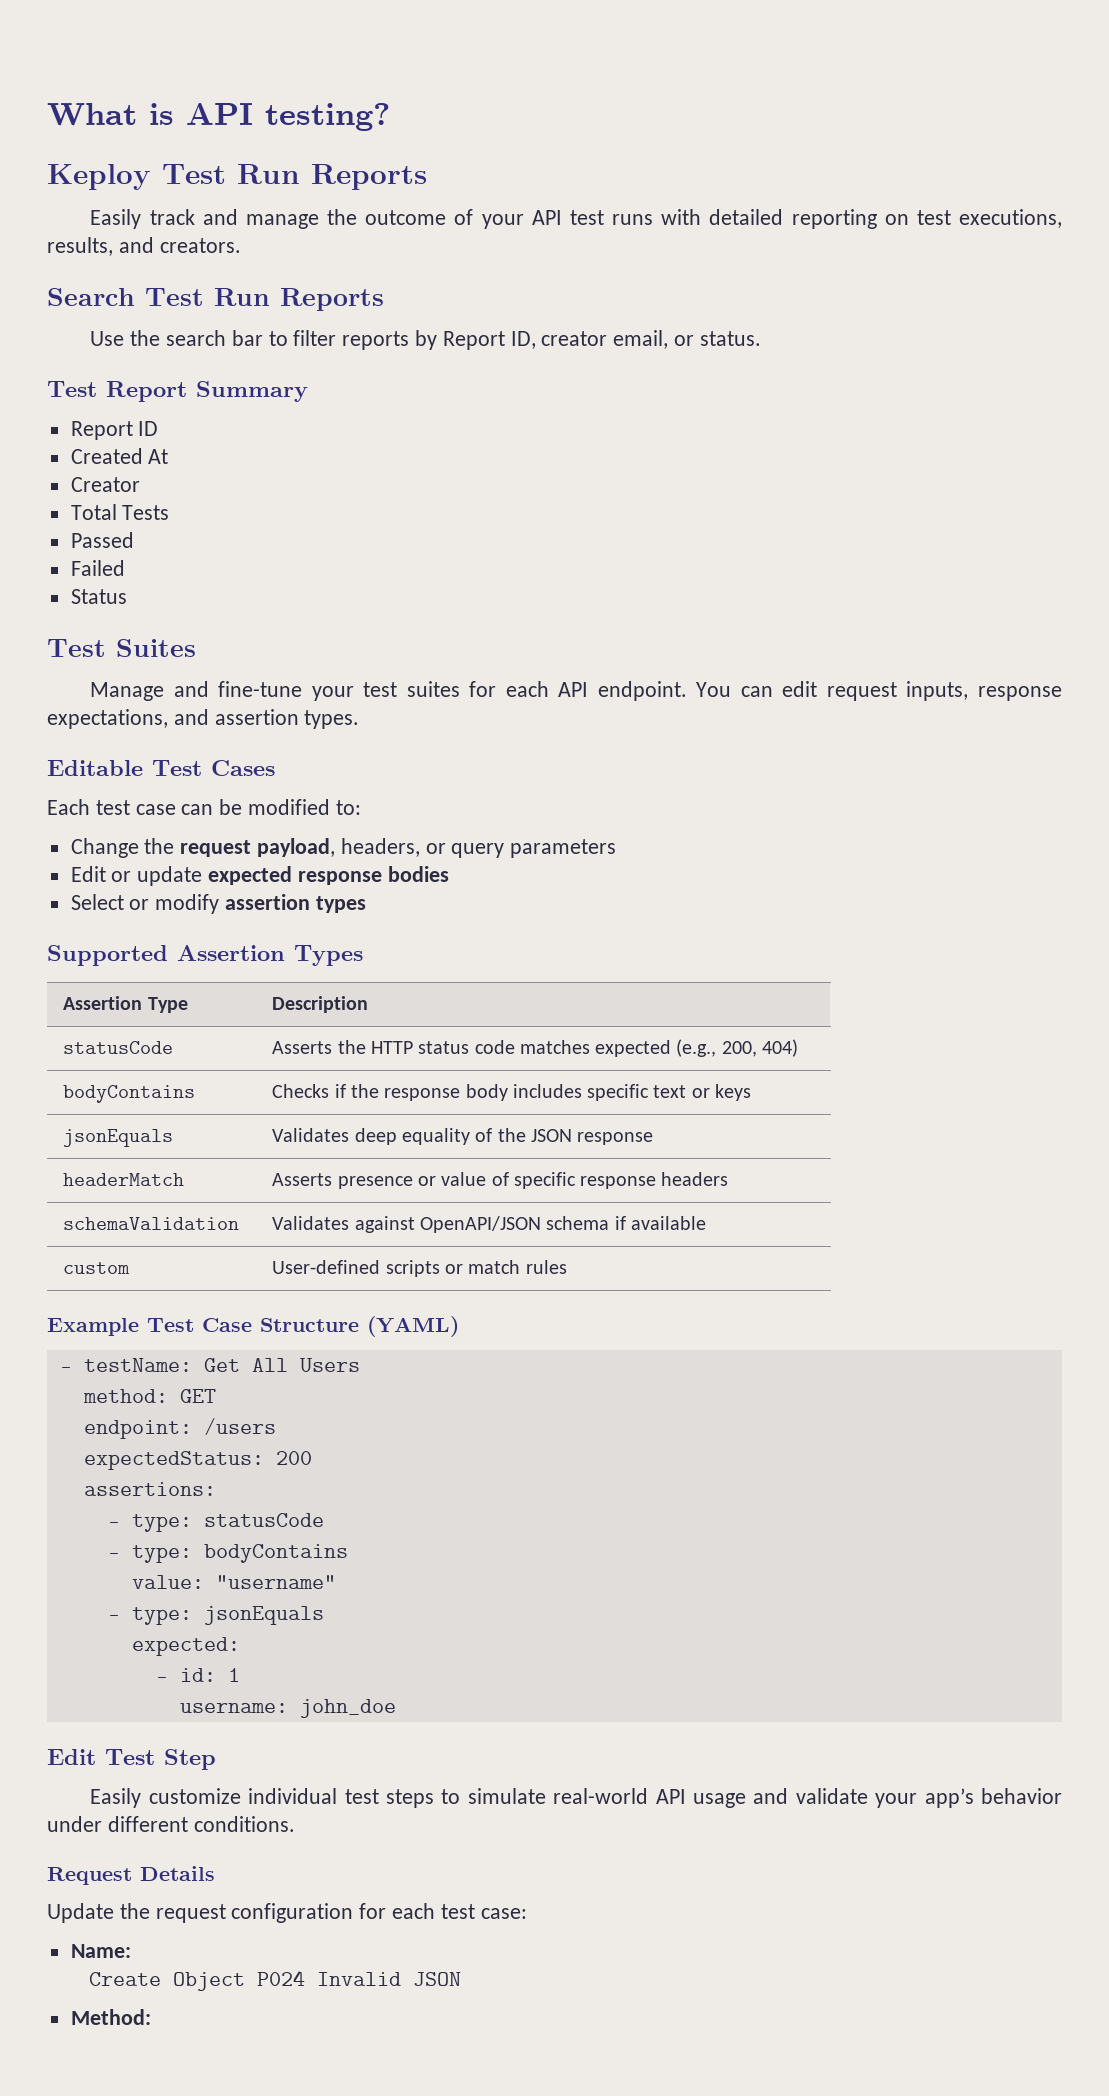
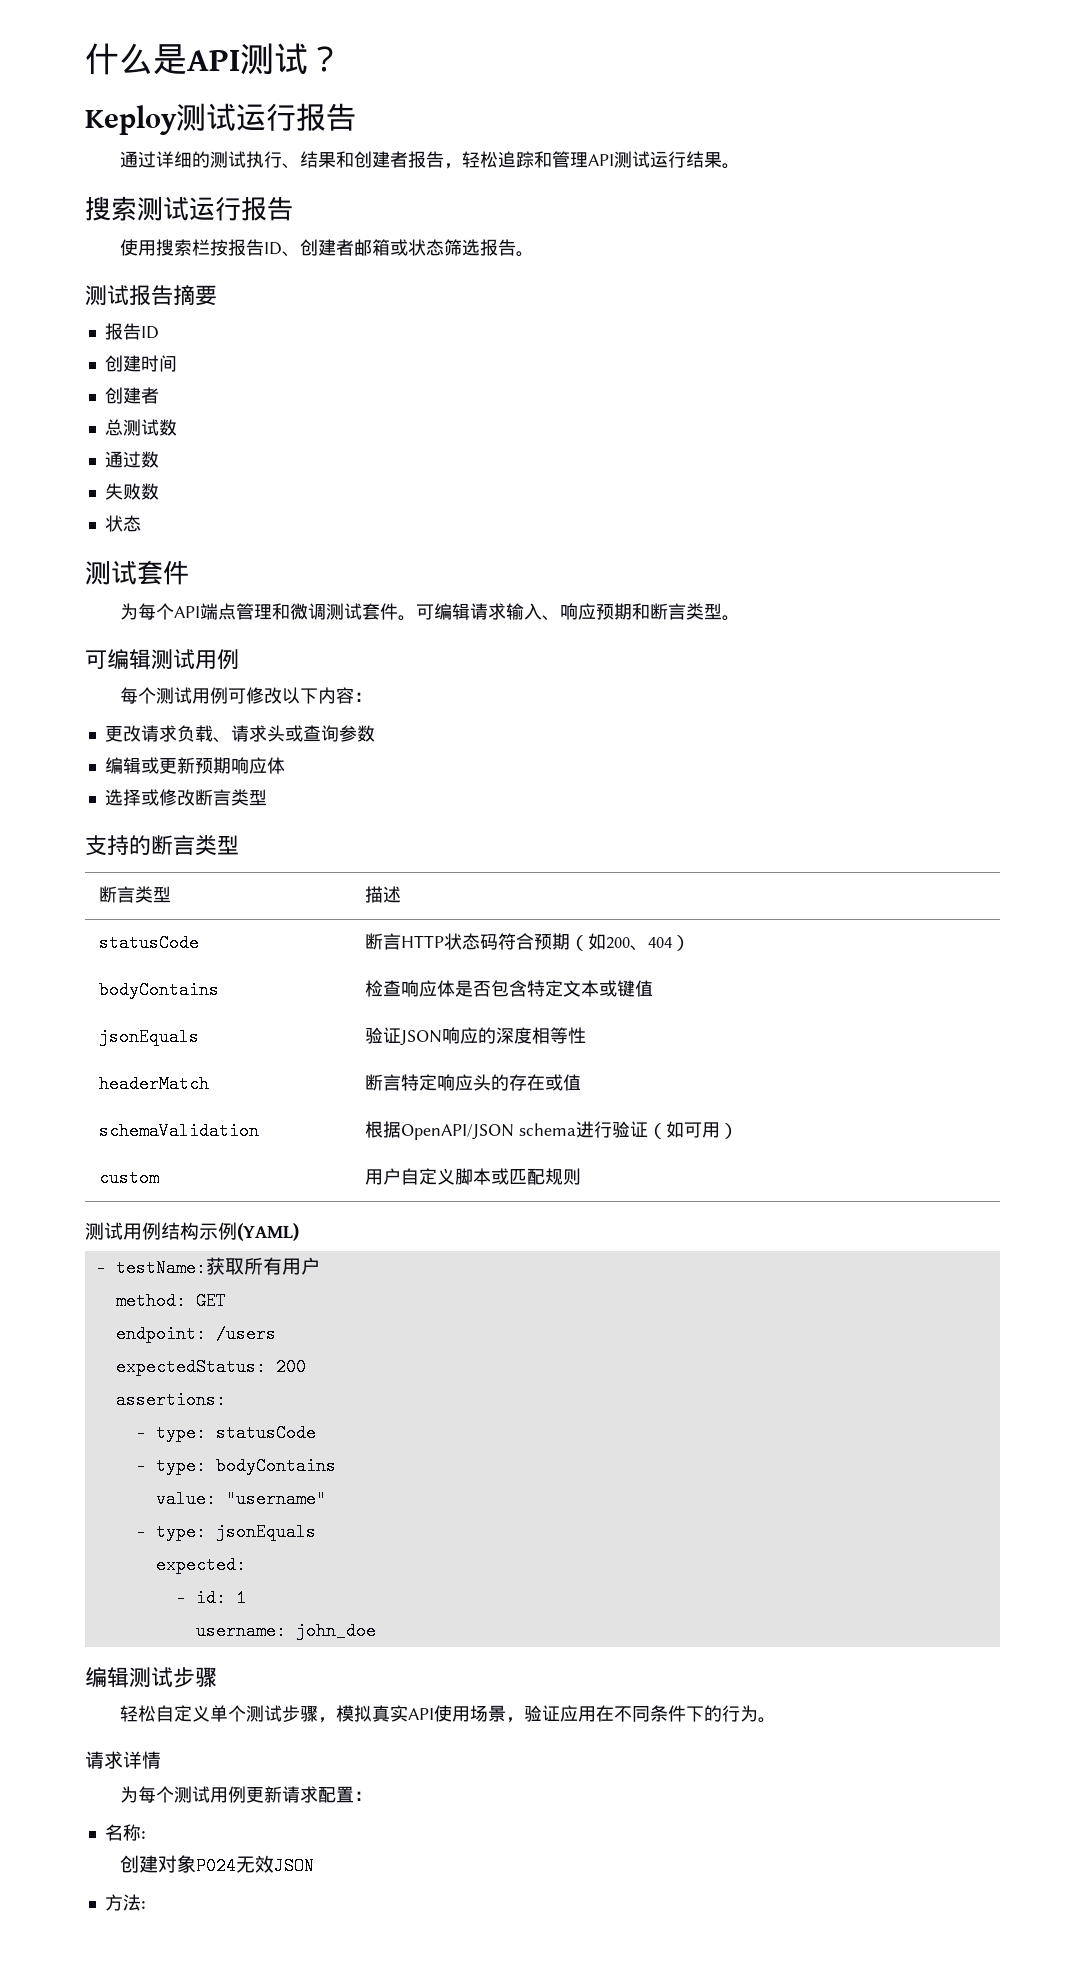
[47,103,390,131] [47,164,427,190] [90,209,1063,229] [47,237,241,256] [47,288,384,311] [90,330,761,350] [47,381,308,402] [70,421,159,440] [70,448,169,464] [70,477,140,492] [70,504,170,520] [70,532,134,548] [70,560,125,576] [70,589,127,604] [47,639,196,657] [90,681,1062,701] [47,709,360,729] [47,760,275,776] [47,799,361,815] [70,838,617,858] [70,866,449,886] [70,894,366,914] [47,945,363,966] [63,996,188,1013] [272,996,369,1013] [63,1041,174,1054] [272,1039,798,1057] [63,1085,196,1103] [272,1084,751,1101] [63,1129,174,1147] [272,1128,654,1145] [63,1173,185,1186] [272,1172,729,1189] [63,1217,240,1230] [272,1216,706,1233] [63,1262,131,1274] [272,1260,567,1277] [47,1318,359,1336] What is API testing? // Keploy Test Run Reports // Easily track and manage the outcome of your API test runs with detailed reporting on test executions, results, and creators. // Search Test Run Reports // Use the search bar to filter reports by Report ID, creator email, or status. // Test Report Summary // Report ID // Created At // Creator // Total Tests // Passed // Failed // Status // Test Suites // Manage and fine-tune your test suites for each API endpoint. You can edit request inputs, response expectations, and assertion types. // Editable Test Cases // Each test case can be modified to: // Change the request payload, headers, or query parameters // Edit or update expected response bodies // Select or modify assertion types // Supported Assertion Types // Assertion Type | Description // statusCode | Asserts the HTTP status code matches expected (e.g., 200, 404) // bodyContains | Checks if the response body includes specific text or keys // jsonEquals | Validates deep equality of the JSON response // headerMatch | Asserts presence or value of specific response headers // schemaValidation | Validates against OpenAPI/JSON schema if available // custom | User-defined scripts or match rules // Example Test Case Structure -> [85,43,342,75] [85,103,356,135] [120,151,741,169] [85,196,293,221] [120,239,535,257] [85,285,217,306] [104,323,159,340] [104,355,177,372] [104,387,159,404] [104,419,177,436] [104,451,159,468] [104,483,159,500] [104,515,141,532] [85,560,189,585] [120,603,741,621] [85,649,239,670] [120,687,373,704] [104,725,375,743] [104,757,285,774] [104,789,267,806] [85,835,239,856] [99,886,172,903] [365,886,402,903] [99,934,200,952] [365,933,691,951] [99,981,220,999] [365,980,654,997] [99,1028,200,1046] [365,1027,587,1046] [99,1075,210,1093] [365,1074,582,1091] [99,1122,260,1140] [365,1121,739,1140] [99,1169,160,1187] [365,1168,582,1185] [85,1222,237,1240] 什么是API测试？ // Keploy测试运行报告 // 通过详细的测试执行、结果和创建者报告，轻松追踪和管理API测试运行结果。 // 搜索测试运行报告 // 使用搜索栏按报告ID、创建者邮箱或状态筛选报告。 // 测试报告摘要 // 报告ID // 创建时间 // 创建者 // 总测试数 // 通过数 // 失败数 // 状态 // 测试套件 // 为每个API端点管理和微调测试套件。可编辑请求输入、响应预期和断言类型。 // 可编辑测试用例 // 每个测试用例可修改以下内容： // 更改请求负载、请求头或查询参数 // 编辑或更新预期响应体 // 选择或修改断言类型 // 支持的断言类型 // 断言类型 | 描述 // statusCode | 断言HTTP状态码符合预期（如200、404） // bodyContains | 检查响应体是否包含特定文本或键值 // jsonEquals | 验证JSON响应的深度相等性 // headerMatch | 断言特定响应头的存在或值 // schemaValidation | 根据OpenAPI/JSON schema进行验证（如可用） // custom | 用户自定义脚本或匹配规则 // 测试用例结构示例
[203,1358,360,1372] Get All Users -> [205,1257,320,1275] 获取所有用户
[47,1749,216,1770] [90,1788,1062,1808] [47,1816,295,1832] [47,1866,215,1885] [47,1903,527,1923] [70,1944,131,1958] [89,1970,402,1991] Edit Test Step // Easily customize individual test steps to simulate real-world API usage and validate your app’s behavior under different conditions. // Request Details // Update the request configuration for each test case: // Name: // Create Object P024 Invalid -> [85,1667,217,1688] [120,1705,777,1723] [85,1751,161,1769] [120,1786,373,1803] [104,1824,146,1841] [120,1855,275,1875] 编辑测试步骤 // 轻松自定义单个测试步骤，模拟真实API使用场景，验证应用在不同条件下的行为。 // 请求详情 // 为每个测试用例更新请求配置： // 名称: // 创建对象P024无效
[70,2009,151,2025] Method: -> [104,1894,146,1911] 方法:

